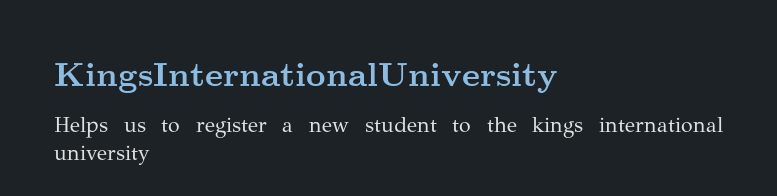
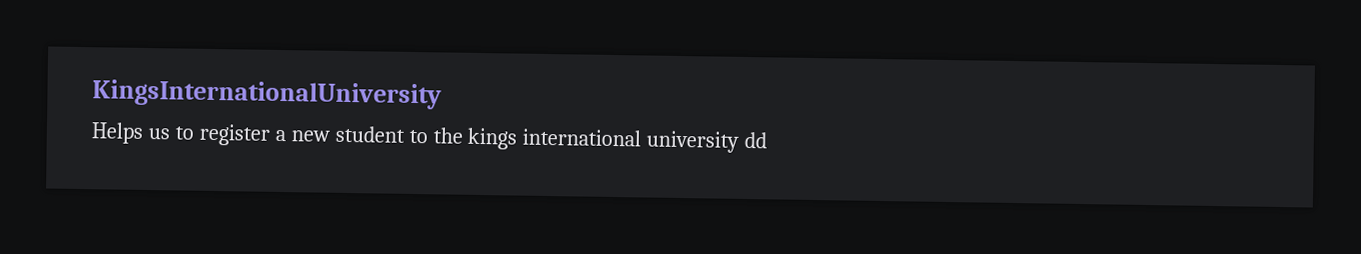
(150, 155) none -> [744,131,768,149] dd

